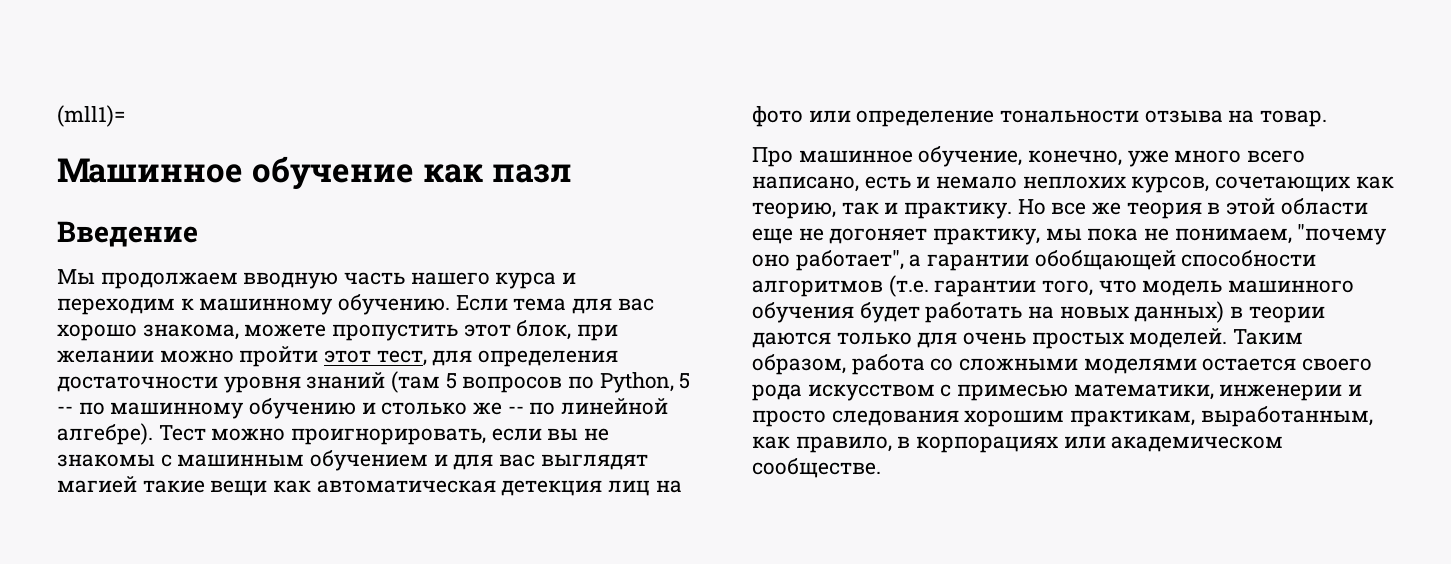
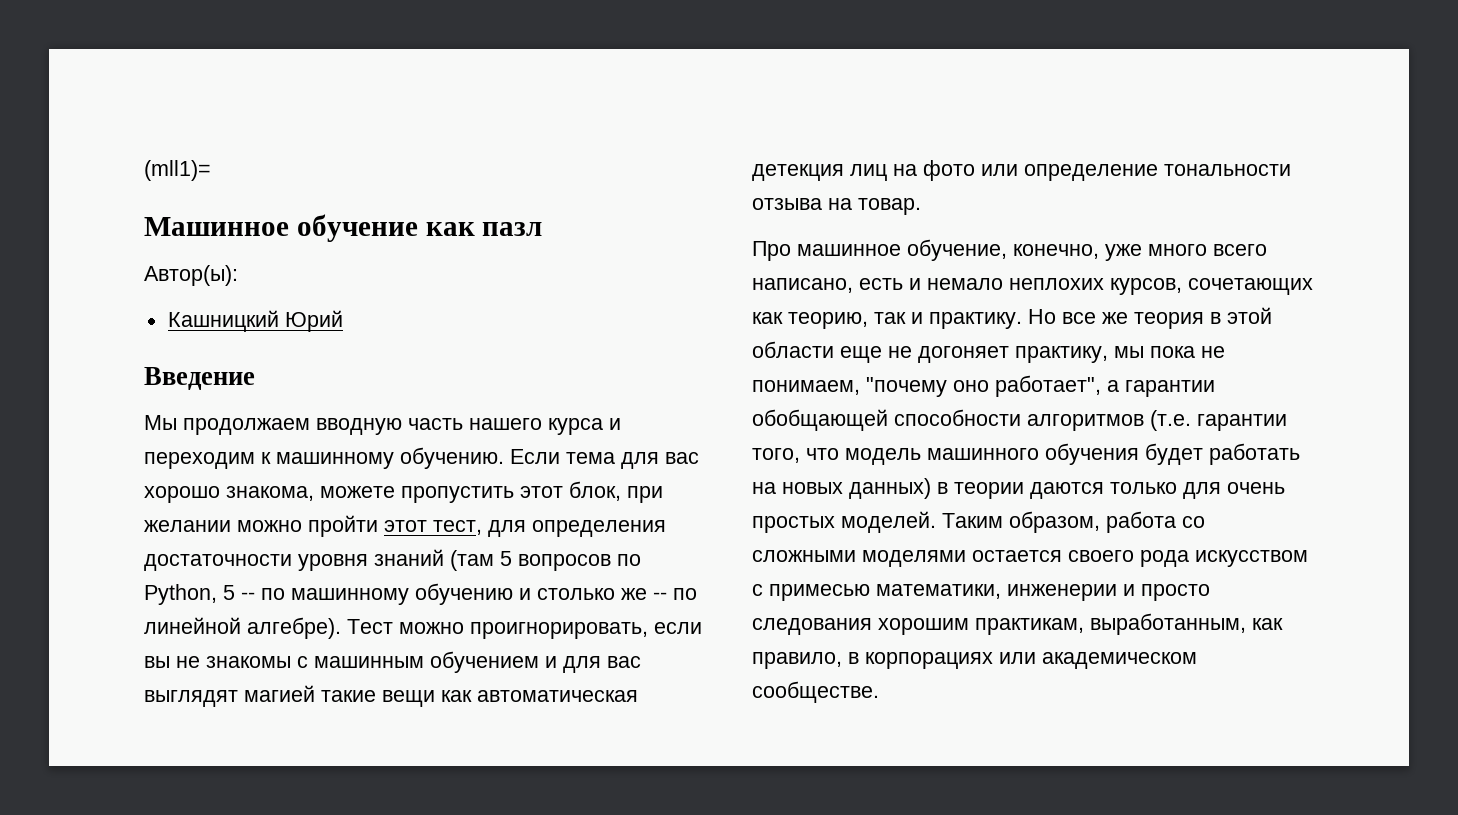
(572, 173) none -> [144,265,238,286] [167,310,343,332] // Автор(ы): // Кашницкий Юрий

